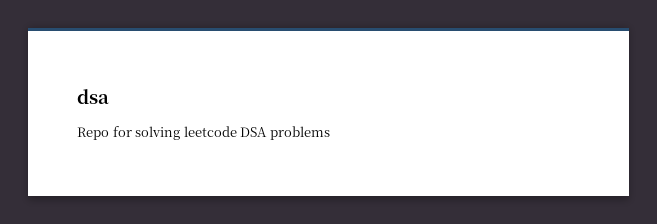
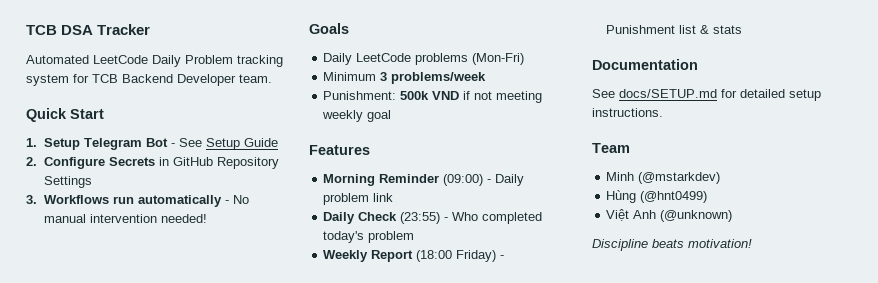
[77,89,109,104] [77,126,330,140] dsa // Repo for solving leetcode DSA problems -> [26,24,151,35] [26,55,283,67] [26,74,272,86] [26,108,104,122] [26,138,278,150] [26,157,279,169] [43,176,92,188] [26,195,249,207] [43,214,207,223] [309,23,349,34] [323,53,525,65] [323,72,487,84] [323,91,543,103] [322,110,392,122] [309,145,370,155] [323,174,525,186] [323,193,394,205] [323,212,543,224] [323,231,415,243] [323,250,505,262] [606,25,743,34] [592,59,698,70] [592,89,821,101] [592,108,663,117] [592,143,630,153] [606,172,721,184] [606,190,708,203] [606,209,733,222] [592,239,752,251] TCB DSA Tracker // Automated LeetCode Daily Problem tracking system for TCB Backend Developer team. // Quick Start // 1. Setup Telegram Bot - See Setup Guide // 2. Configure Secrets in GitHub Repository Settings // 3. Workflows run automatically - No manual intervention needed! // Goals // Daily LeetCode problems (Mon-Fri) // Minimum 3 problems/week // Punishment: 500k VND if not meeting weekly goal // Features // Morning Reminder (09:00) - Daily problem link // Daily Check (23:55) - Who completed today's problem // Weekly Report (18:00 Friday) - Punishment list & stats // Documentation // See docs/SETUP.md for detailed setup instructions. // Team // Minh (@mstarkdev) // Hùng (@hnt0499) // Việt Anh (@unknown) // Discipline beats motivation!

